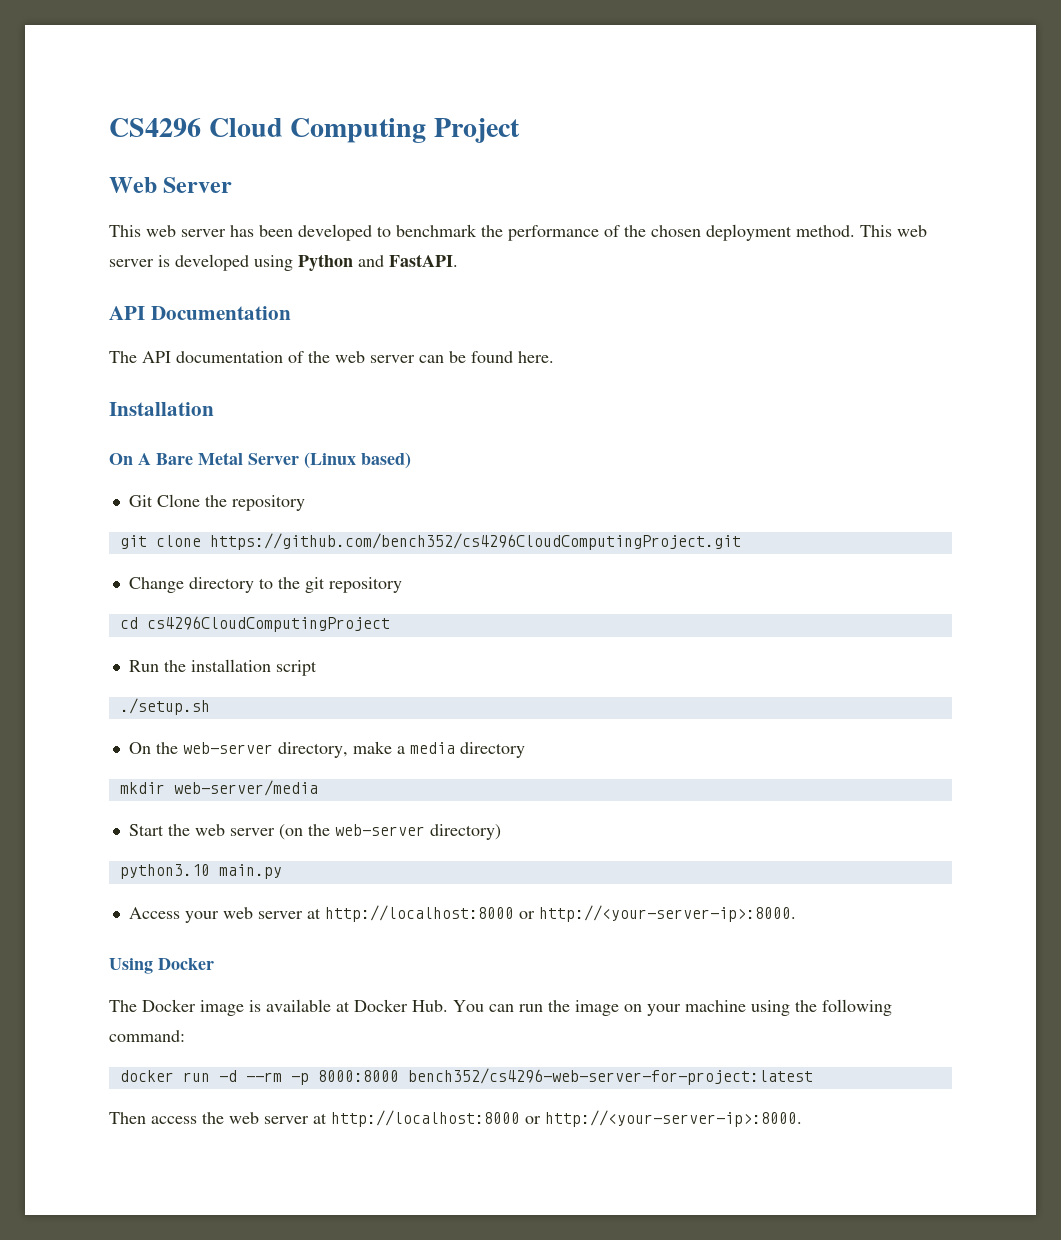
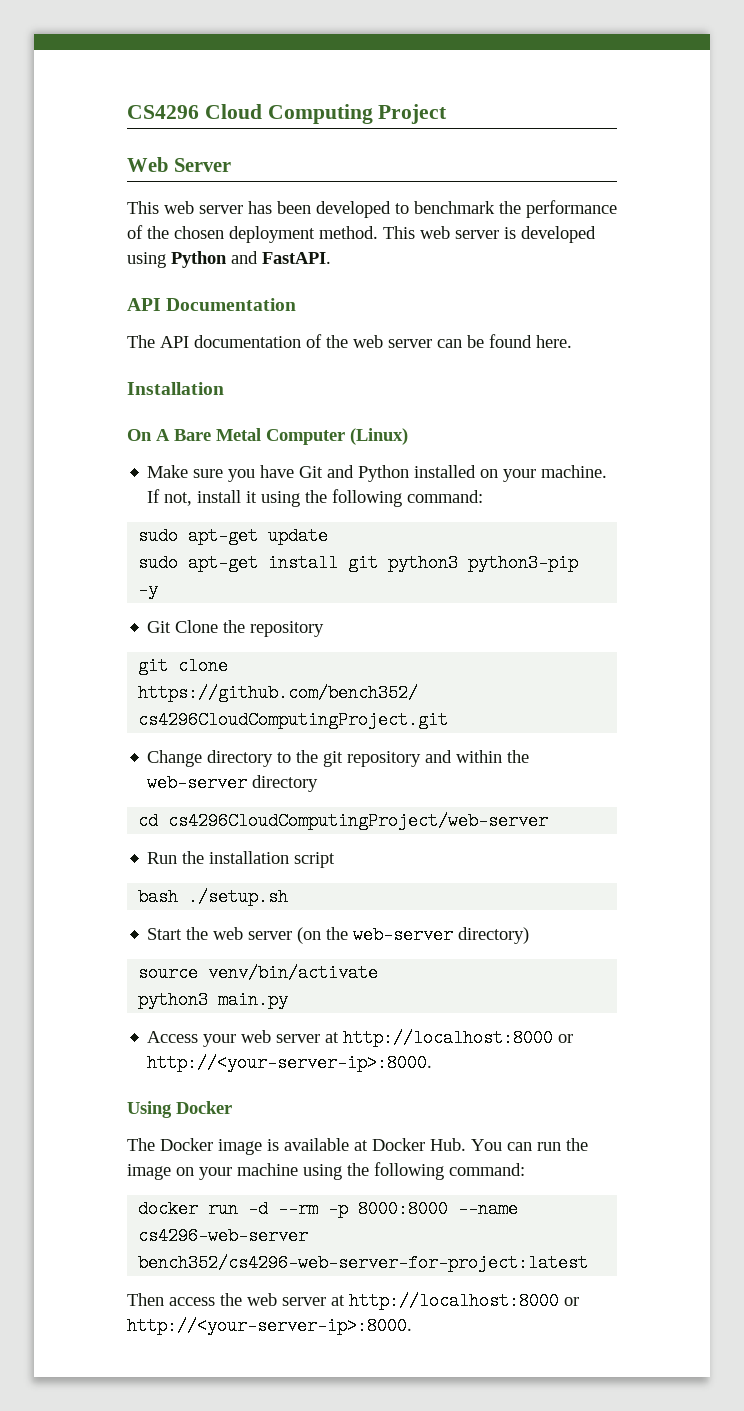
[248,452,411,469] Server (Linux based) -> [266,428,408,445] [147,465,608,482] [147,489,484,507] [138,527,329,545] [138,554,579,572] [138,581,159,599] Computer (Linux) // Make sure you have Git and Python installed on your machine. If not, install it using the following command: // sudo apt-get update // sudo apt-get install git python3 python3-pip -y
(402, 585) none -> [425,750,530,763] [147,774,319,792] and within the web-server directory
[146,616,390,632] cs4296CloudComputingProject -> [168,812,549,830] cs4296CloudComputingProject/web-server
(317, 668) none -> [138,888,179,906] bash
[128,741,525,758] [119,780,318,796] // On the web-server directory, make a media directory // mkdir web-server/media -> (289, 897) none
[119,864,210,879] python3.10 -> [138,964,379,982] [138,991,209,1009] source venv/bin/activate // python3
(399, 1076) none -> [458,1200,519,1218] [138,1227,309,1245] --name cs4296-web-server

